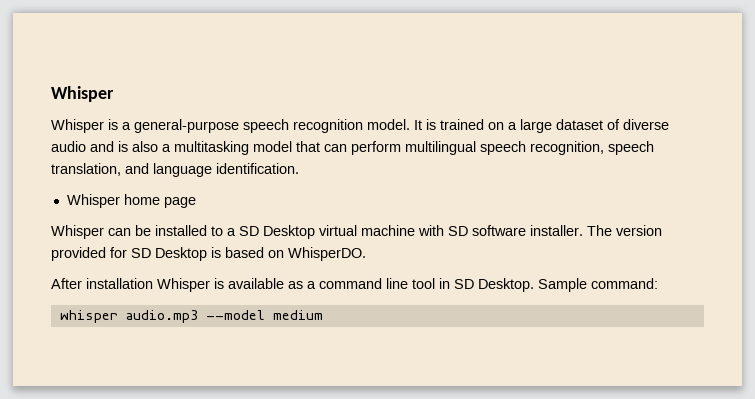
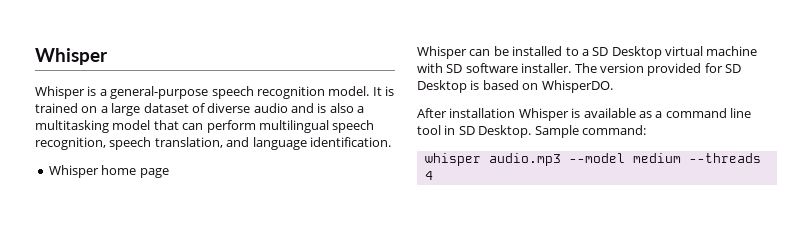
(323, 315) none -> [688,153,761,163] [424,171,433,180] --threads 4

